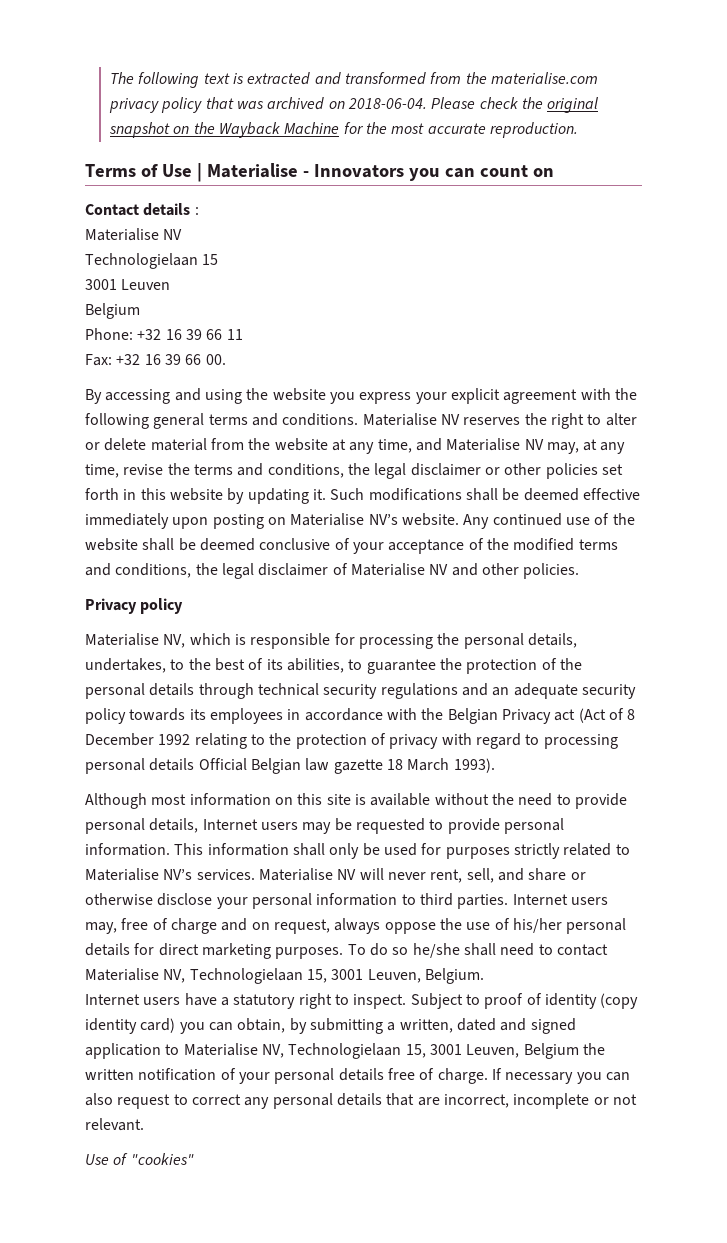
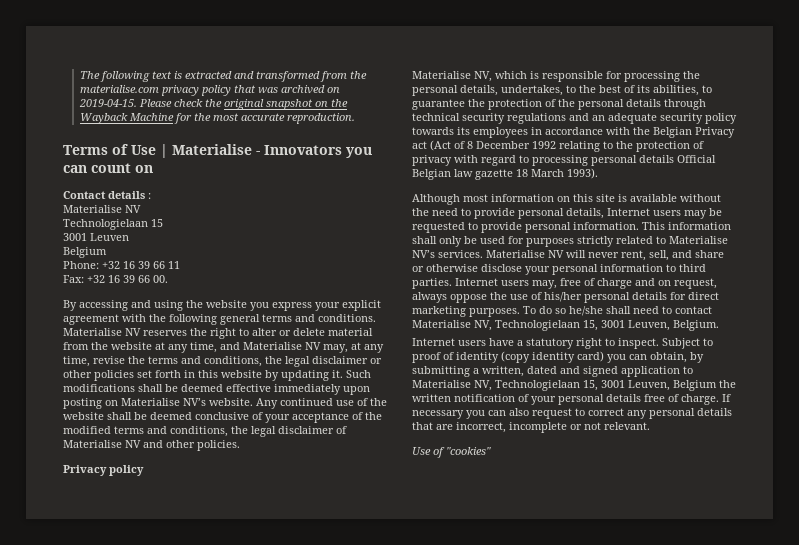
[348,98,428,109] 2018-06-04. -> [78,99,137,107] 2019-04-15.

